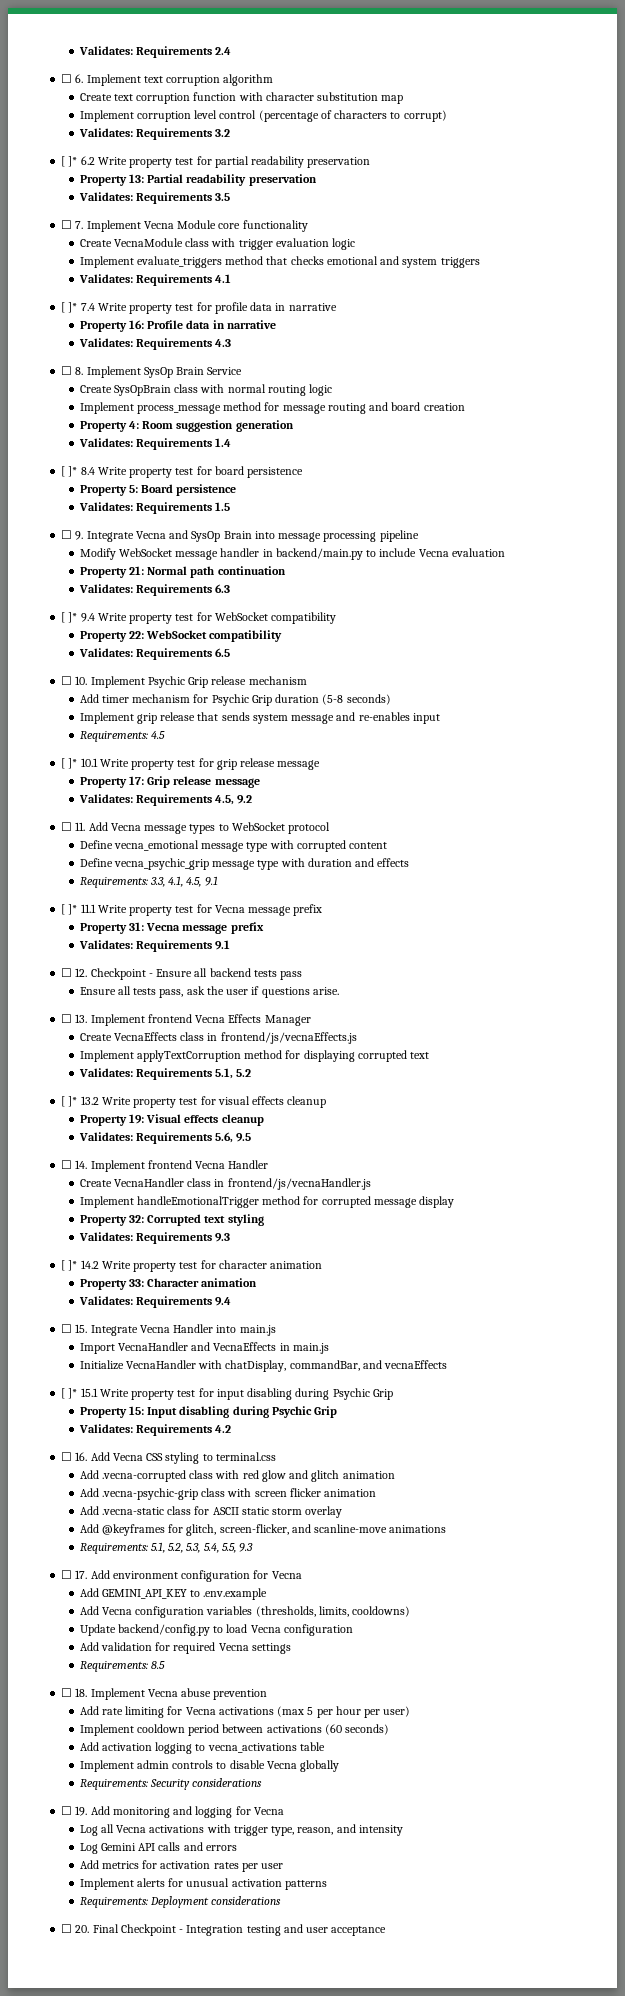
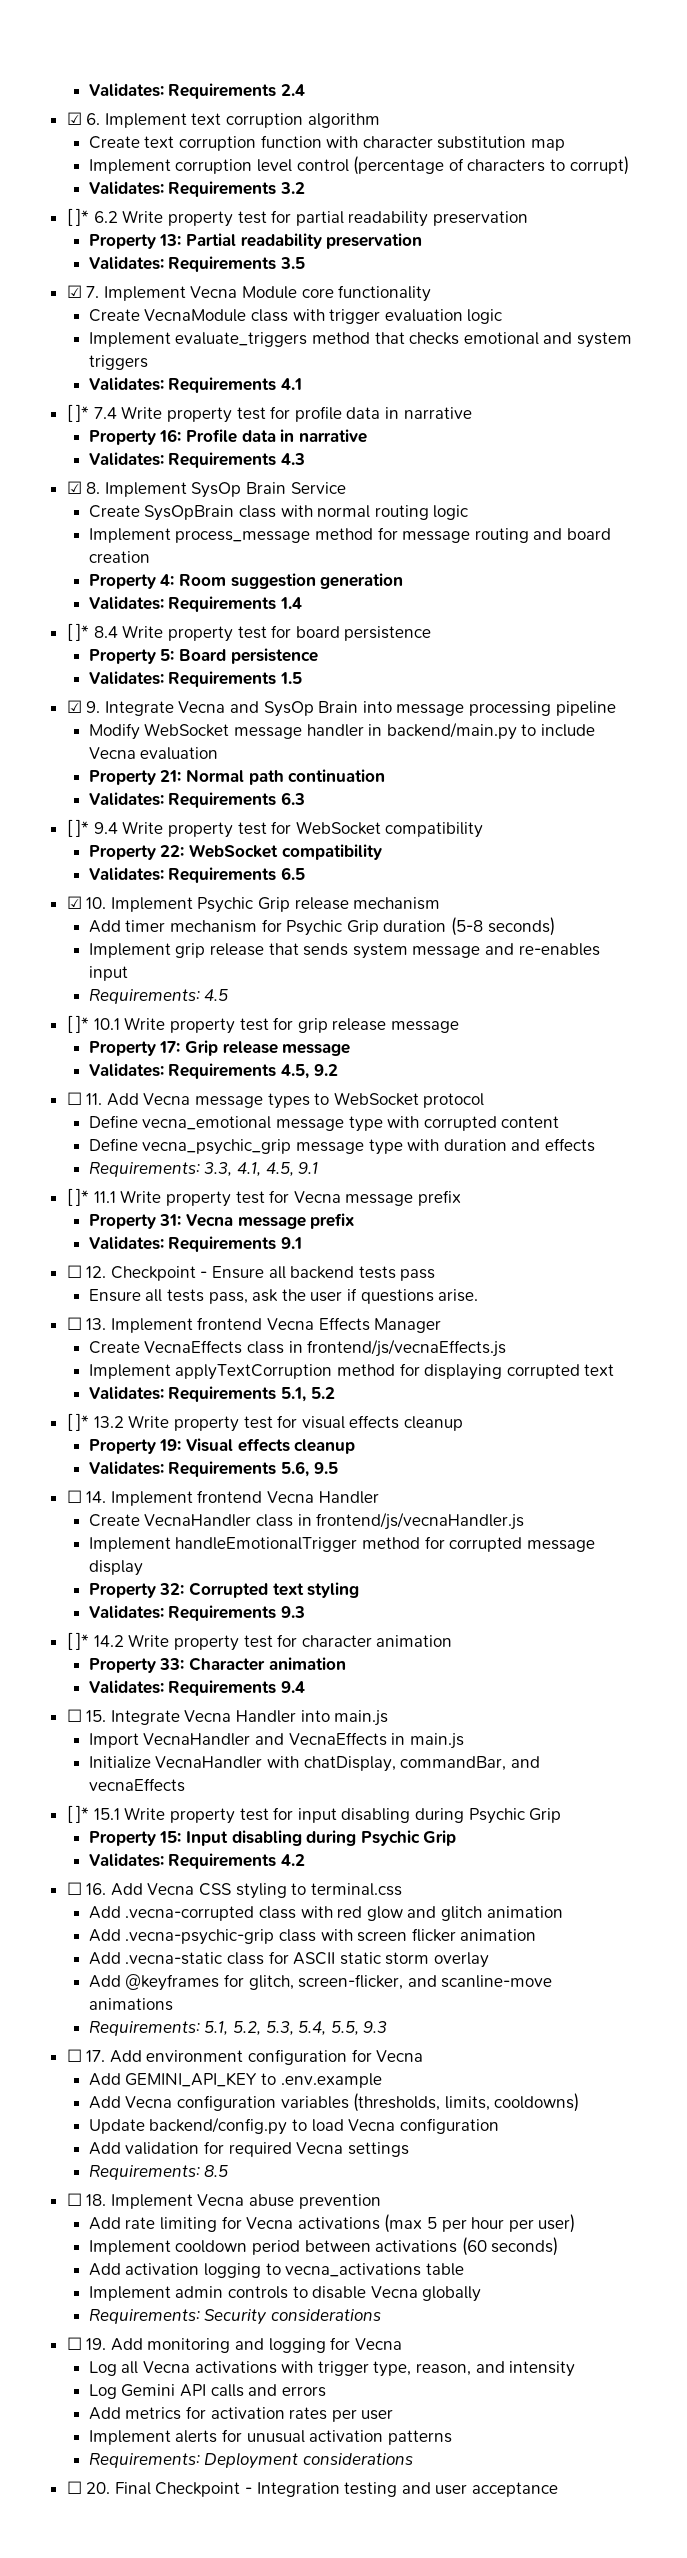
[61,74,73,83] ☐ -> [66,112,82,125] ☑
[61,220,73,229] ☐ -> [66,285,82,298] ☑
[61,366,73,375] ☐ -> [66,481,82,494] ☑
[61,530,73,539] ☐ -> [66,700,82,713] ☑
[61,676,73,685] ☐ -> [66,896,82,909] ☑

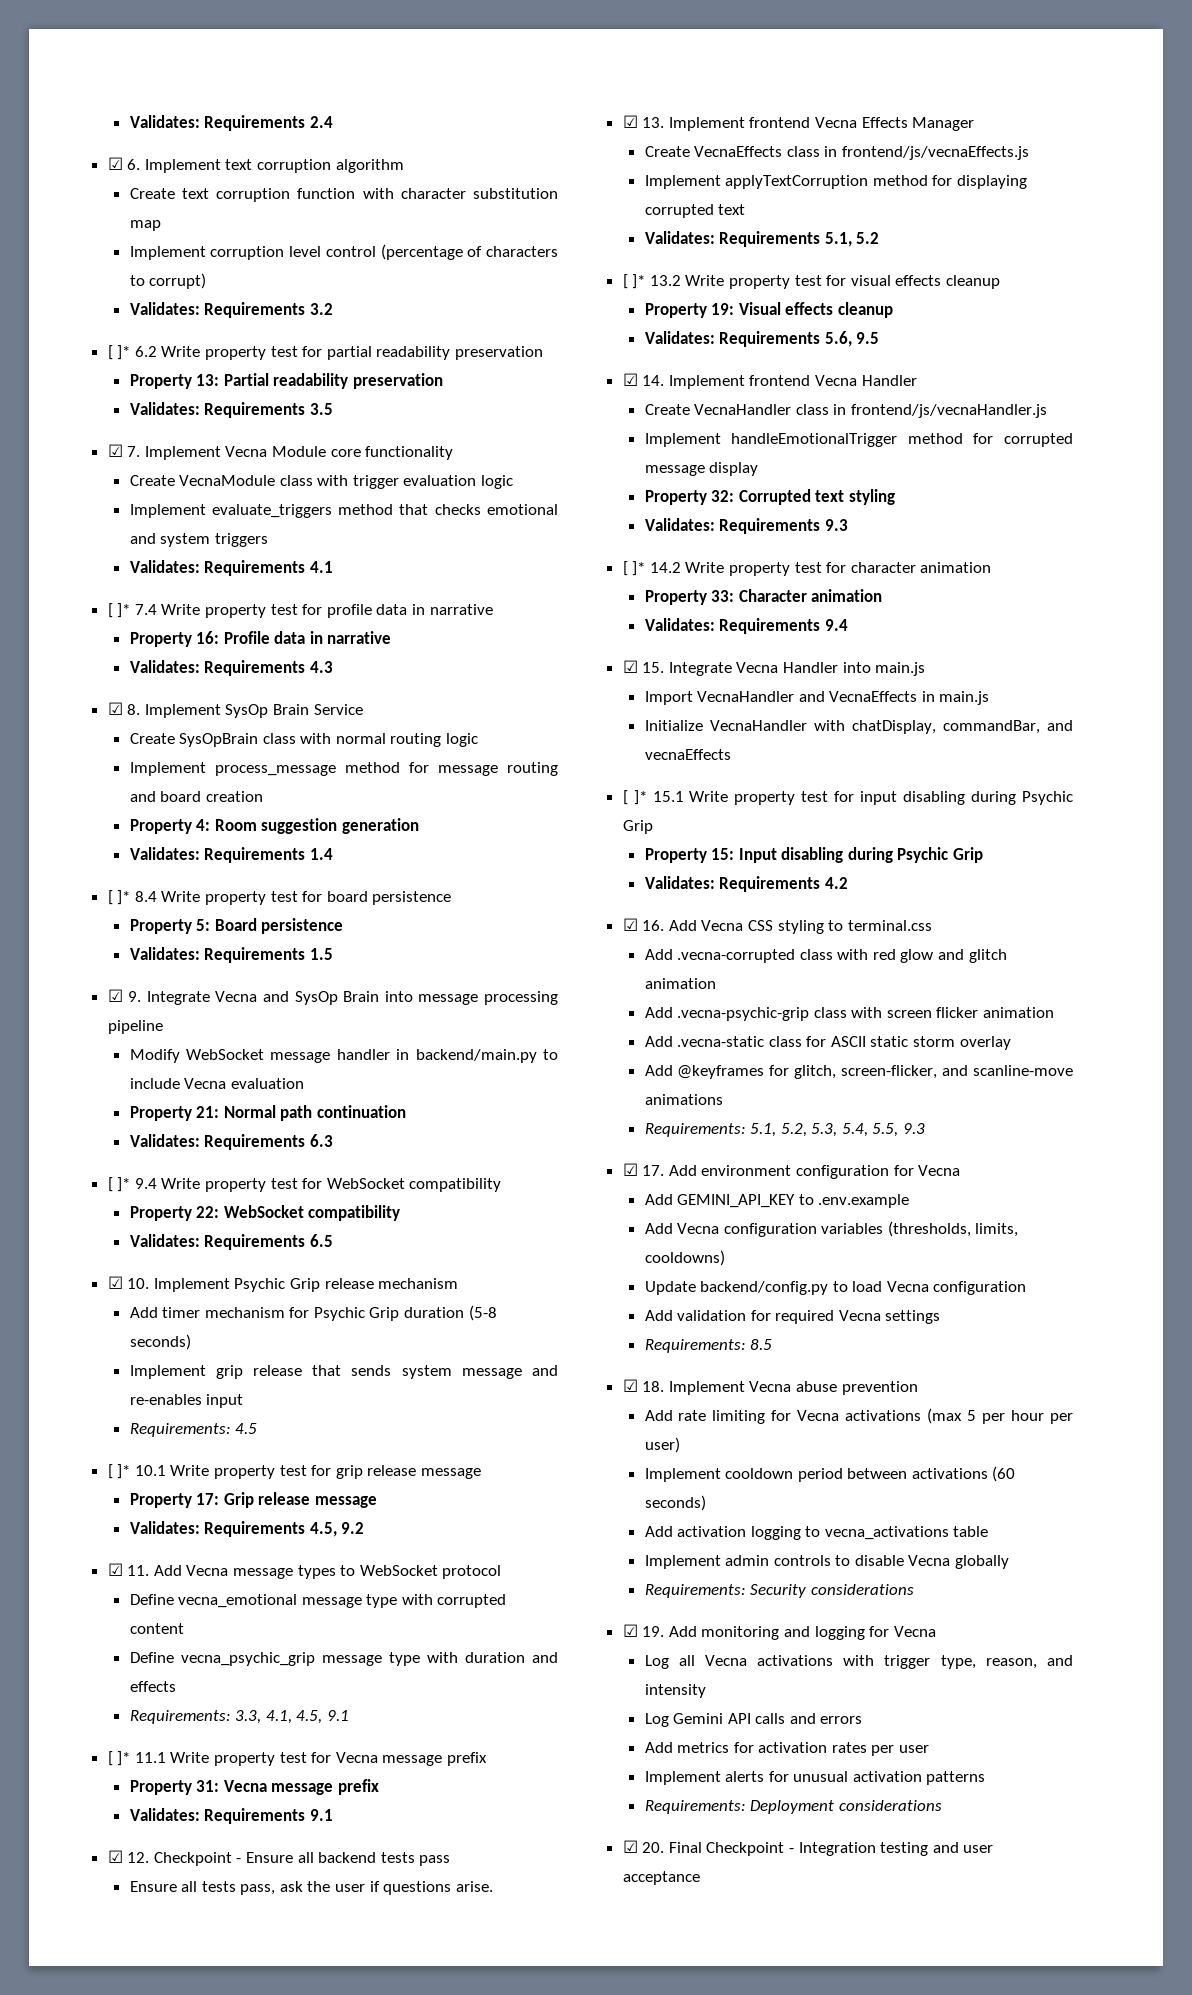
[66,1092,82,1105] ☐ -> [107,1563,123,1576] ☑
[66,1265,82,1278] ☐ -> [107,1850,123,1863] ☑
[66,1317,82,1330] ☐ -> [622,115,638,128] ☑
[66,1490,82,1503] ☐ -> [622,373,638,386] ☑
[66,1709,82,1722] ☐ -> [622,660,638,673] ☑
[66,1882,82,1895] ☐ -> [622,918,638,931] ☑
[66,2049,82,2062] ☐ -> [622,1163,638,1176] ☑
[66,2193,82,2206] ☐ -> [622,1379,638,1392] ☑
[66,2337,82,2350] ☐ -> [622,1624,638,1637] ☑
[66,2481,82,2494] ☐ -> [622,1840,638,1853] ☑

